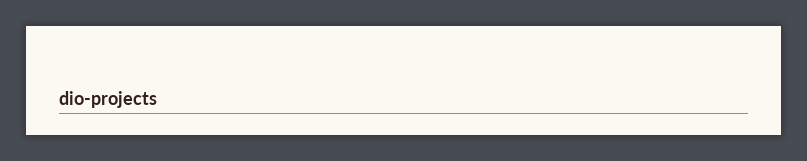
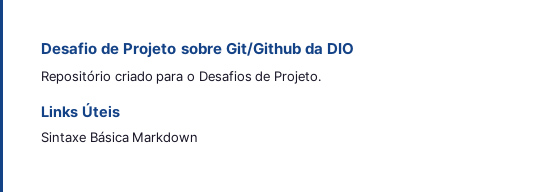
[59,91,157,108] dio-projects -> [41,42,355,58] [41,70,321,84] [41,103,121,118] [41,131,199,143] Desafio de Projeto sobre Git/Github da DIO // Repositório criado para o Desafios de Projeto. // Links Úteis // Sintaxe Básica Markdown

